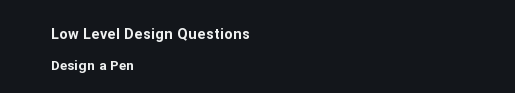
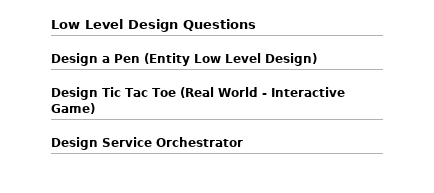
(135, 65) none -> [144,53,317,66] [51,87,345,100] [51,103,95,114] [51,137,243,150] (Entity Low Level Design) // Design Tic Tac Toe (Real World - Interactive Game) // Design Service Orchestrator

